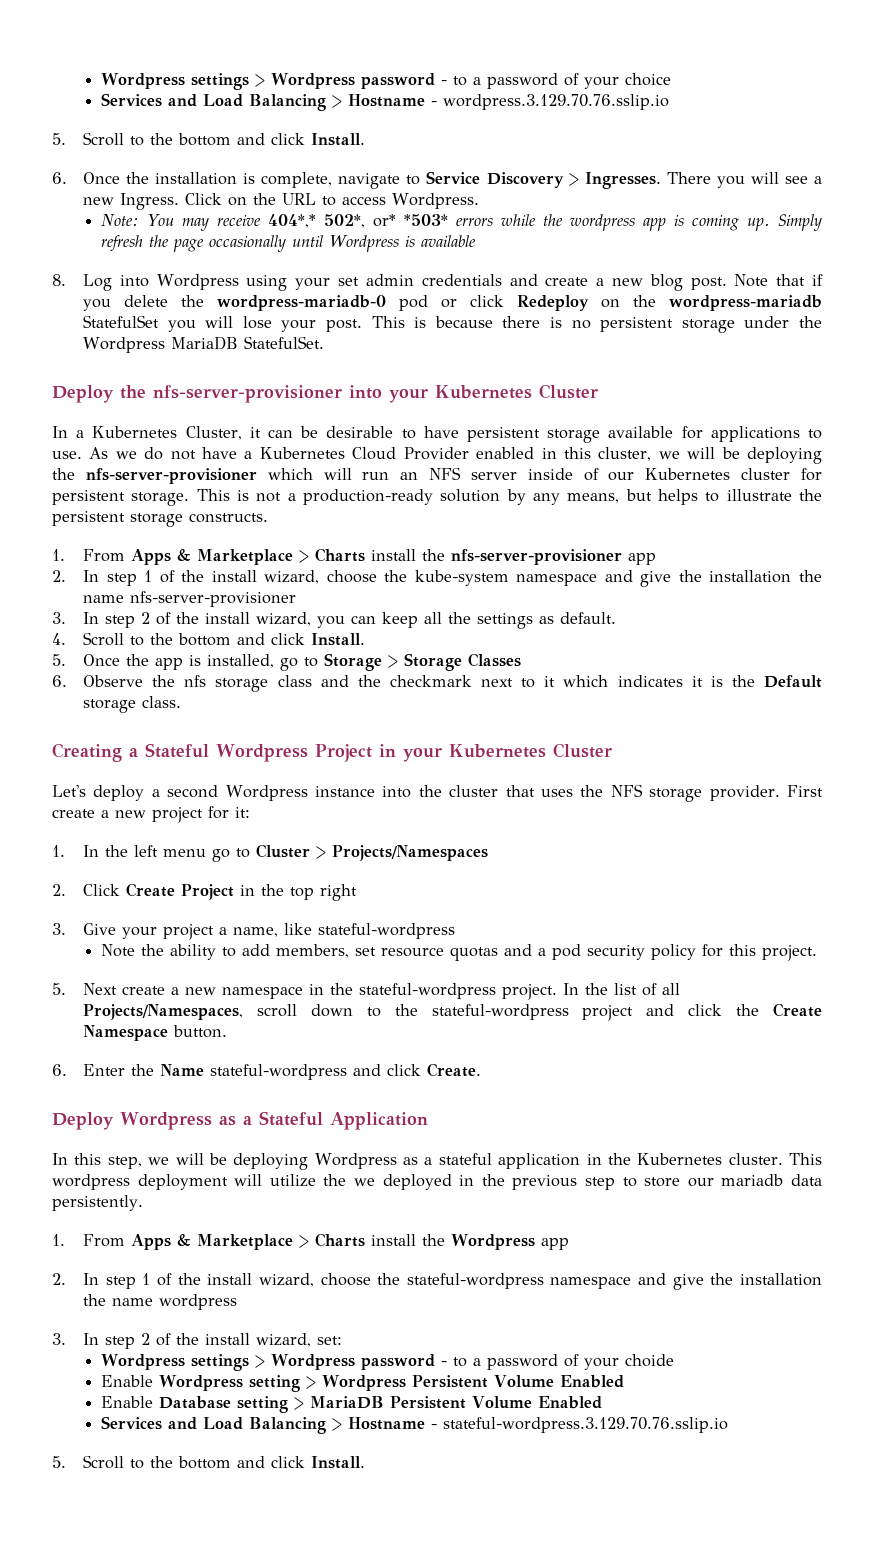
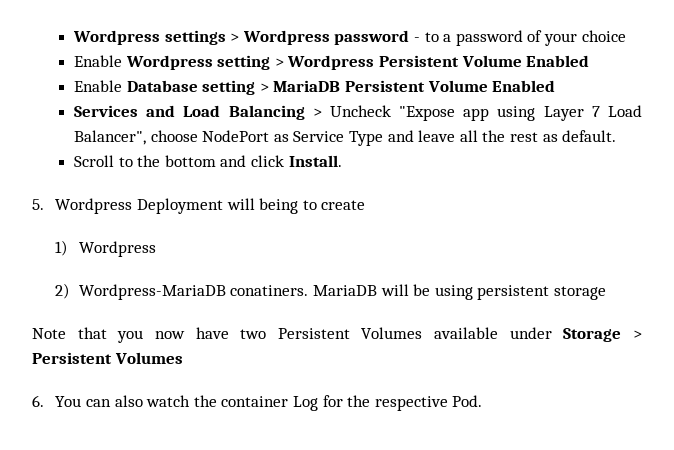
[101,93,670,111] [52,132,366,146] [52,171,822,189] [83,193,480,210] [101,214,822,231] [101,235,477,252] [52,274,824,291] [83,295,823,311] [83,315,822,333] [83,336,325,353] [52,384,598,403] [52,426,822,443] [52,447,822,464] [52,467,822,484] [52,489,823,506] [52,511,268,527] [52,548,657,565] [52,570,822,587] [83,591,297,607] [52,612,617,629] [52,632,366,646] [52,653,522,671] [52,675,822,692] [83,696,182,713] [52,743,612,762] [52,784,823,802] [52,806,250,823] [52,844,489,862] [52,883,358,901] [52,923,456,940] [101,944,818,961] [52,983,681,1000] [83,1003,822,1021] [83,1025,228,1041] [52,1063,482,1080] [52,1111,428,1130] [52,1153,822,1170] [52,1174,823,1190] [52,1195,143,1211] [52,1233,570,1250] [52,1273,823,1290] [83,1294,238,1310] [52,1333,343,1349] [101,1354,675,1371] // Services and Load Balancing > Hostname - wordpress.3.129.70.76.sslip.io // 5. Scroll to the bottom and click Install. // 6. Once the installation is complete, navigate to Service Discovery > Ingresses. There you will see a new Ingress. Click on the URL to access Wordpress. // Note: You may receive 404*,* 502*, or* *503* errors while the wordpress app is coming up. Simply refresh the page occasionally until Wordpress is available // 8. Log into Wordpress using your set admin credentials and create a new blog post. Note that if you delete the wordpress-mariadb-0 pod or click Redeploy on the wordpress-mariadb StatefulSet you will lose your post. This is because there is no persistent storage under the Wordpress MariaDB StatefulSet. // Deploy the nfs-server-provisioner into your Kubernetes Cluster // In a Kubernetes Cluster, it can be desirable to have persistent storage available for applications to use. As we do not have a Kubernetes Cloud Provider enabled in this cluster, we will be deploying the nfs-server-provisioner which will run an NFS server inside of our Kubernetes cluster for persistent storage. This is not a production-ready solution by any means, but helps to illustrate the persistent storage constructs. // 1. From Apps & Marketplace > Charts install the nfs-server-provisioner app // 2. In step 1 of the install wizard, choose the kube-system namespace and give the installation the name nfs-server-provisioner // 3. In step 2 of the install wizard, you can keep all the settings as default. // 4. Scroll to the bottom and click Install. // 5. Once the app is installed, go to Storage > Storage Classes // 6. Observe the nfs storage class and the checkmark next to it which indicates it is the Default storage class. // Creating a Stateful Wordpress Project in your Kubernetes Cluster // Let's deploy a second Wordpress instance into the cluster that uses the NFS storage provider. First create a new project for it: // 1. In the left menu go to Cluster > Projects/Namespaces // 2. Click Create Project in the top right // 3. Give your project a name, like stateful-wordpress // Note the ability to add members, set resource quotas and a pod security policy for this project. // 5. Next create a new namespace in the stateful-wordpress project. In the list of all Projects/Namespaces, scroll down to the stateful-wordpress project and click the Create Namespace button. // 6. Enter the Name stateful-wordpress and click Create. // Deploy Wordpress as a Stateful Application // In this step, we will be deploying Wordpress as a stateful application in the Kubernetes cluster. This wordpress deployment will utilize the we deployed in the previous step to store our mariadb data persistently. // 1. From Apps & Marketplace > Charts install the Wordpress app // 2. In step 1 of the install wizard, choose the stateful-wordpress namespace and give the installation the name wordpress // 3. In step 2 of the install wizard, set: // Wordpress settings > Wordpress password - to a password of your choide -> (626, 36) none
[348,1417,729,1433] [52,1455,366,1469] Hostname - stateful-wordpress.3.129.70.76.sslip.io // 5. Scroll to the bottom and click Install. -> [329,105,642,121] [74,130,617,146] [74,155,342,167] [32,198,366,214] [55,240,156,257] [55,283,607,300] [32,327,642,343] [32,352,183,364] [32,395,483,411] Uncheck "Expose app using Layer 7 Load Balancer", choose NodePort as Service Type and leave all the rest as default. // Scroll to the bottom and click Install. // 5. Wordpress Deployment will being to create // 1) Wordpress // 2) Wordpress-MariaDB conatiners. MariaDB will be using persistent storage // Note that you now have two Persistent Volumes available under Storage > Persistent Volumes // 6. You can also watch the container Log for the respective Pod.

